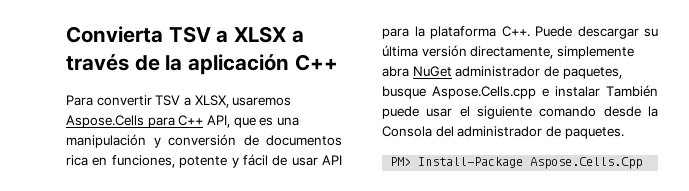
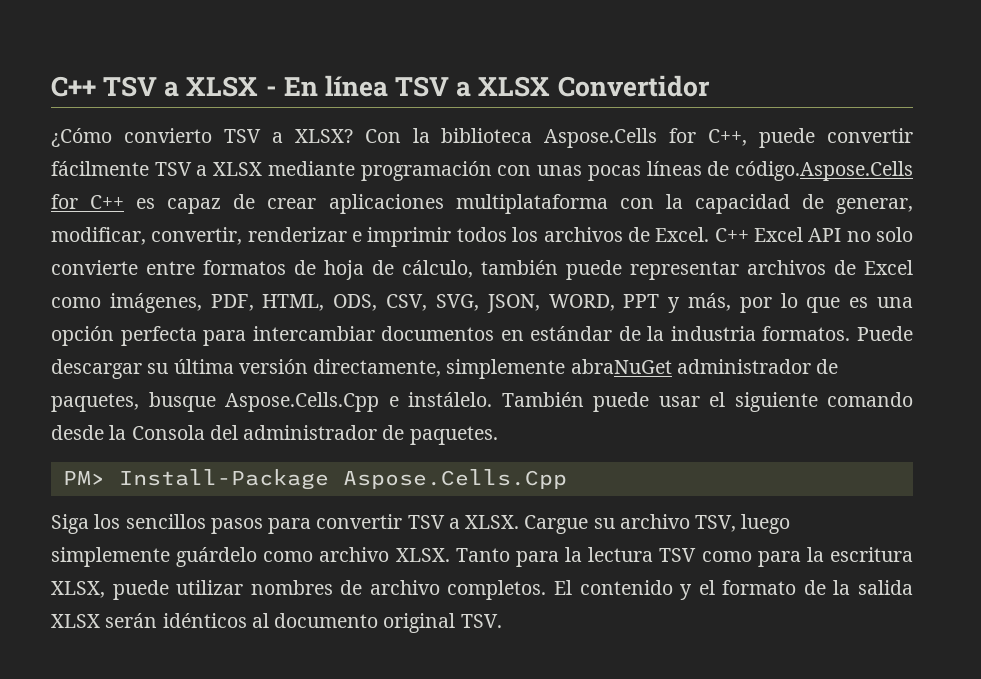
[66,26,304,43] [66,54,338,75] [66,95,292,108] [66,115,299,128] [66,134,342,148] [66,154,342,168] [382,26,530,39] Convierta TSV a XLSX a través de la aplicación C++ // Para convertir TSV a XLSX, usaremos Aspose.Cells para C++ API, que es una manipulación y conversión de documentos rica en funciones, potente y fácil de usar API para la plataforma C++. -> [51,75,710,97] [51,128,913,148] [51,161,914,181] [51,194,914,214] [51,227,914,247] [51,260,913,280] [51,293,913,313] [51,326,851,346] C++ TSV a XLSX - En línea TSV a XLSX Convertidor // ¿Cómo convierto TSV a XLSX? Con la biblioteca Aspose.Cells for C++, puede convertir fácilmente TSV a XLSX mediante programación con unas pocas líneas de código.Aspose.Cells for C++ es capaz de crear aplicaciones multiplataforma con la capacidad de generar, modificar, convertir, renderizar e imprimir todos los archivos de Excel. C++ Excel API no solo convierte entre formatos de hoja de cálculo, también puede representar archivos de Excel como imágenes, PDF, HTML, ODS, CSV, SVG, JSON, WORD, PPT y más, por lo que es una opción perfecta para intercambiar documentos en estándar de la industria formatos.
[382,66,452,77] abra NuGet -> [570,359,672,374] abraNuGet
[432,86,600,99] Aspose.Cells.cpp e instalar -> [225,392,492,412] Aspose.Cells.Cpp e instálelo.
(643, 163) none -> [51,514,791,534] [51,547,914,567] [51,580,913,600] [51,613,502,633] // Siga los sencillos pasos para convertir TSV a XLSX. Cargue su archivo TSV, luego simplemente guárdelo como archivo XLSX. Tanto para la lectura TSV como para la escritura XLSX, puede utilizar nombres de archivo completos. El contenido y el formato de la salida XLSX serán idénticos al documento original TSV.

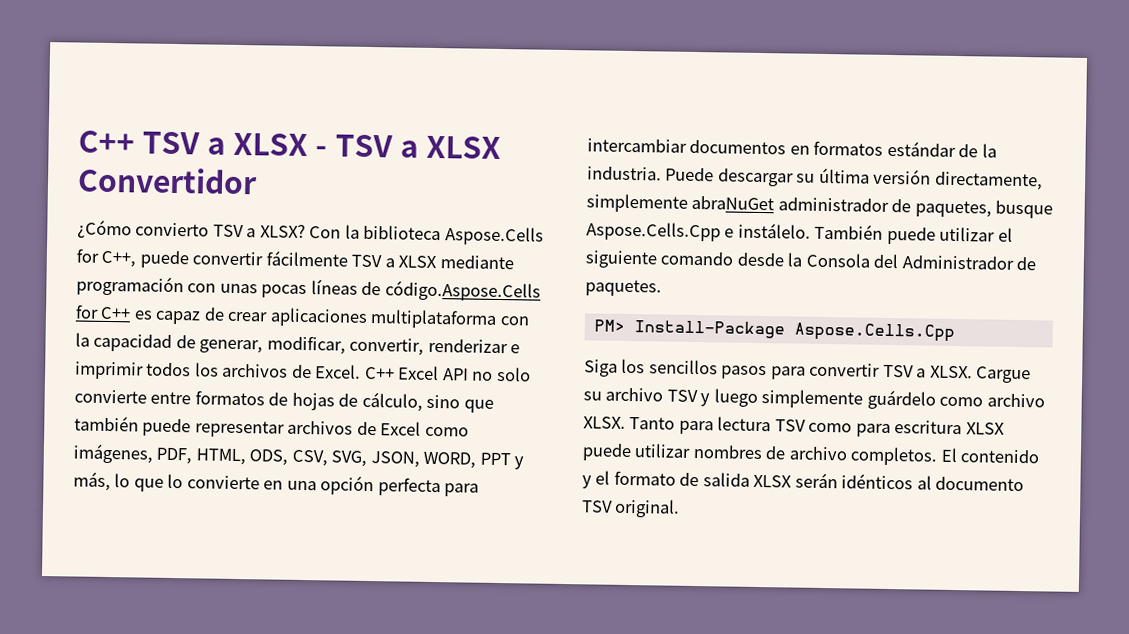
[283,75,388,97] En línea -> (328, 151) none
[324,260,364,280] hoja -> [291,392,335,411] hojas
(473, 269) none -> [426,394,494,413] sino que
[739,297,772,313] por -> (111, 481) none
[849,297,869,308] es -> [167,473,284,490] lo convierte en
(524, 335) none -> [813,140,884,156] formatos
[670,326,851,341] industria formatos. -> [587,166,662,181] industria.
[658,396,700,407] usar -> [939,226,996,242] utilizar
[243,425,378,440] administrador -> [901,255,1014,270] Administrador
[695,515,737,532] TSV, -> [666,389,711,407] TSV y
[565,547,583,562] la -> (714, 427) none
[806,547,914,562] [51,581,105,598] la escritura XLSX, -> [894,420,1005,435] escritura XLSX
[833,580,851,595] la -> (700, 479) none
[383,613,502,633] original TSV. -> [582,498,681,518] TSV original.

